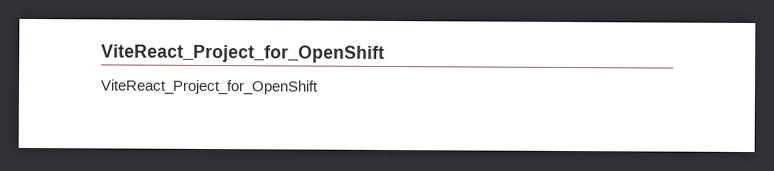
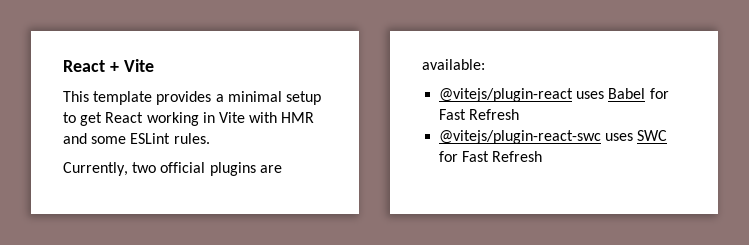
[101,44,385,63] [100,79,319,95] ViteReact_Project_for_OpenShift // ViteReact_Project_for_OpenShift -> [63,59,154,72] [63,91,321,105] [63,112,315,126] [63,133,210,144] [63,162,282,176] [422,59,485,70] [439,88,669,102] [439,109,520,120] [439,130,668,144] [439,151,543,162] React + Vite // This template provides a minimal setup to get React working in Vite with HMR and some ESLint rules. // Currently, two official plugins are available: // @vitejs/plugin-react uses Babel for Fast Refresh // @vitejs/plugin-react-swc uses SWC for Fast Refresh

